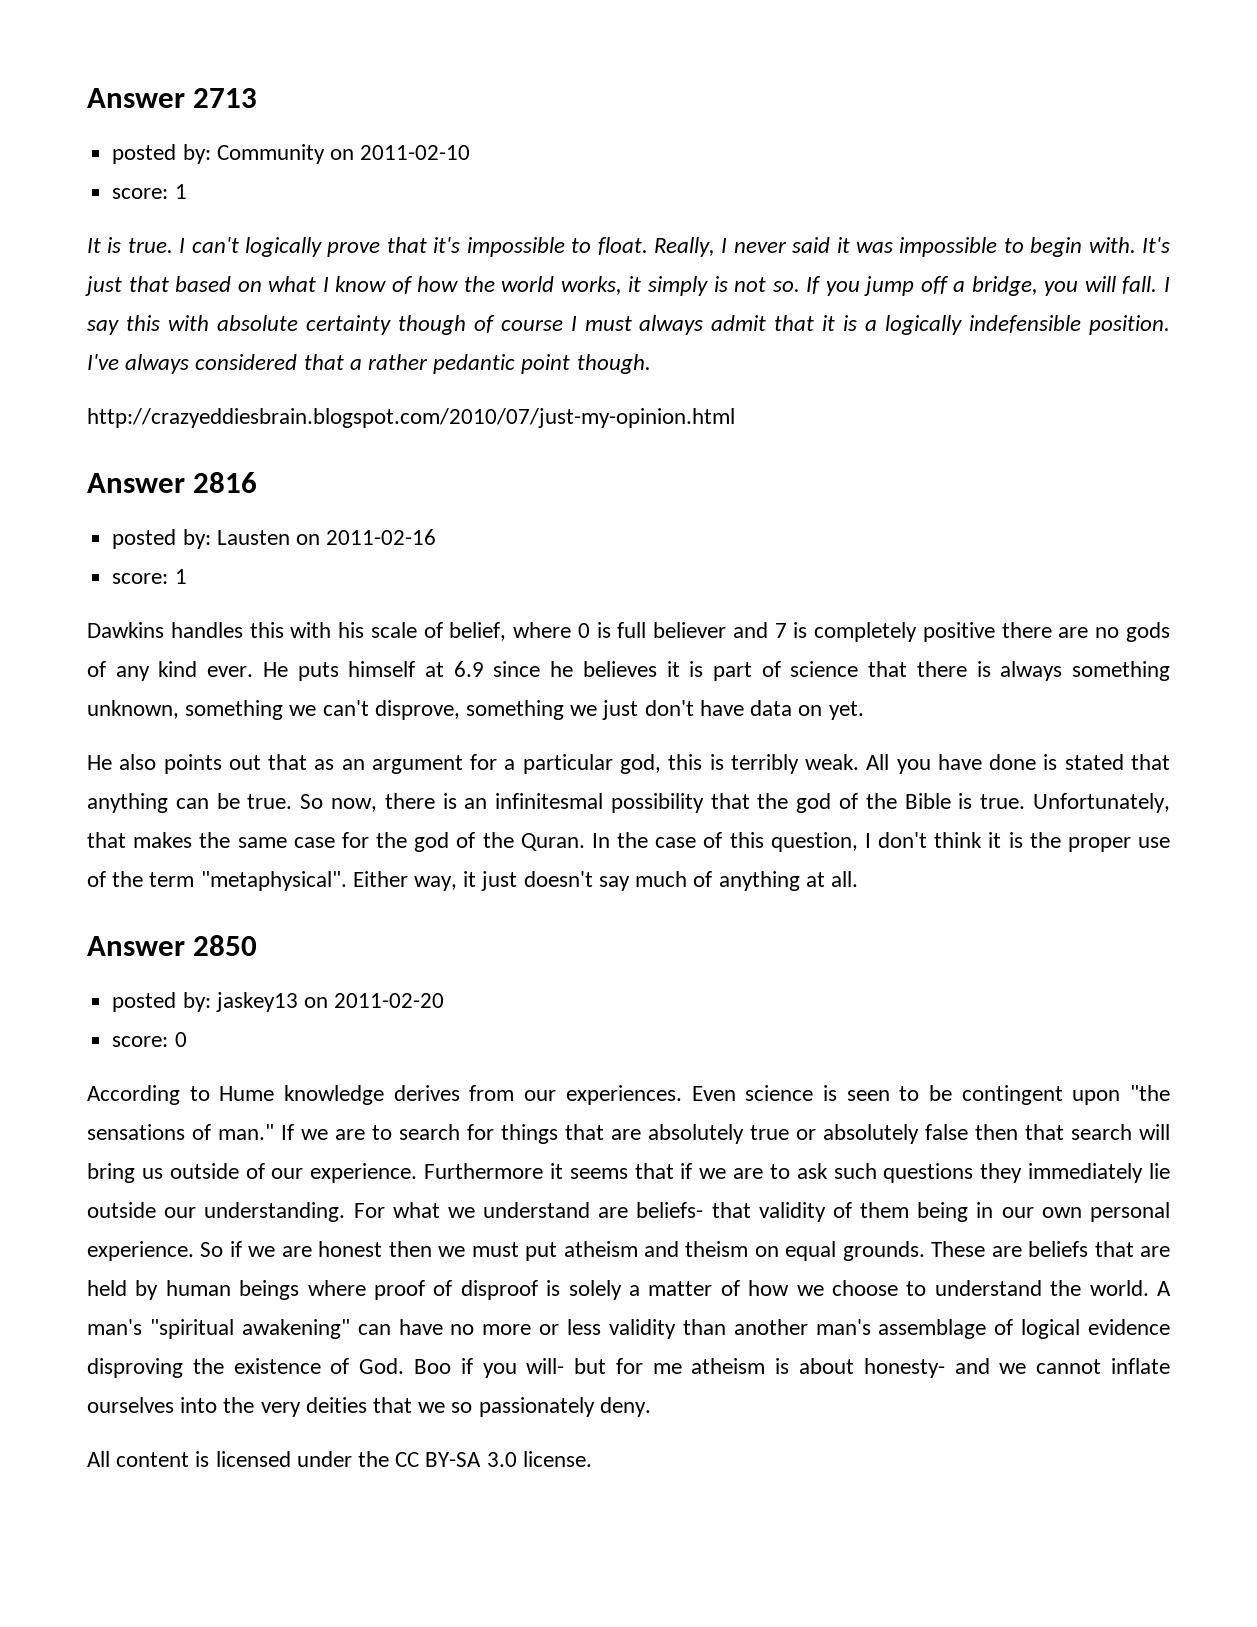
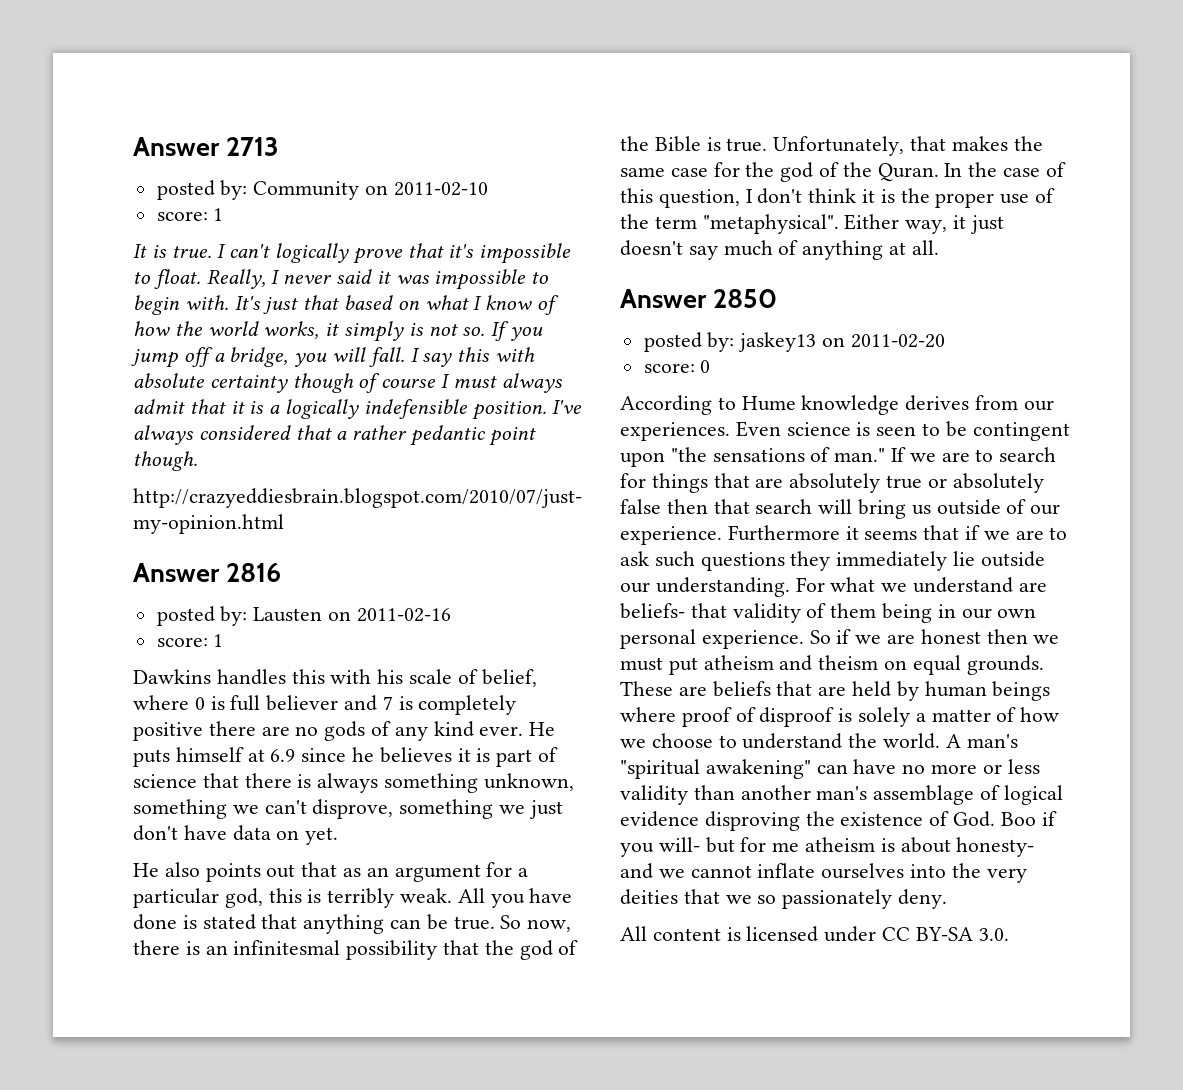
[358,1451,390,1467] the -> (877, 934) none
[486,1451,592,1467] 3.0 license. -> [978,928,1009,941] 3.0.

